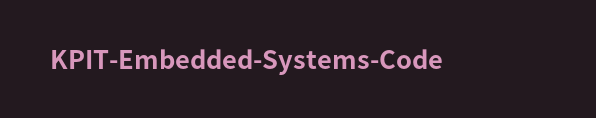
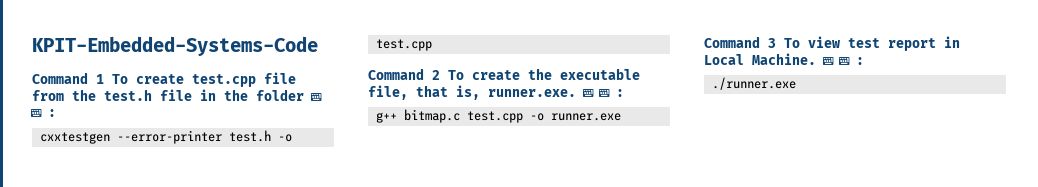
(443, 62) none -> [32,72,296,87] [32,89,322,101] [31,109,56,117] [39,130,292,144] [375,39,432,51] [368,68,640,80] [368,85,624,100] [375,109,621,123] [704,36,960,51] [704,53,864,65] [711,77,796,90] // Command 1 To create test.cpp file from the test.h file in the folder ⌨ ⌨ : // cxxtestgen --error-printer test.h -o test.cpp // Command 2 To create the executable file, that is, runner.exe. ⌨ ⌨ : // g++ bitmap.c test.cpp -o runner.exe // Command 3 To view test report in Local Machine. ⌨ ⌨ : // ./runner.exe

